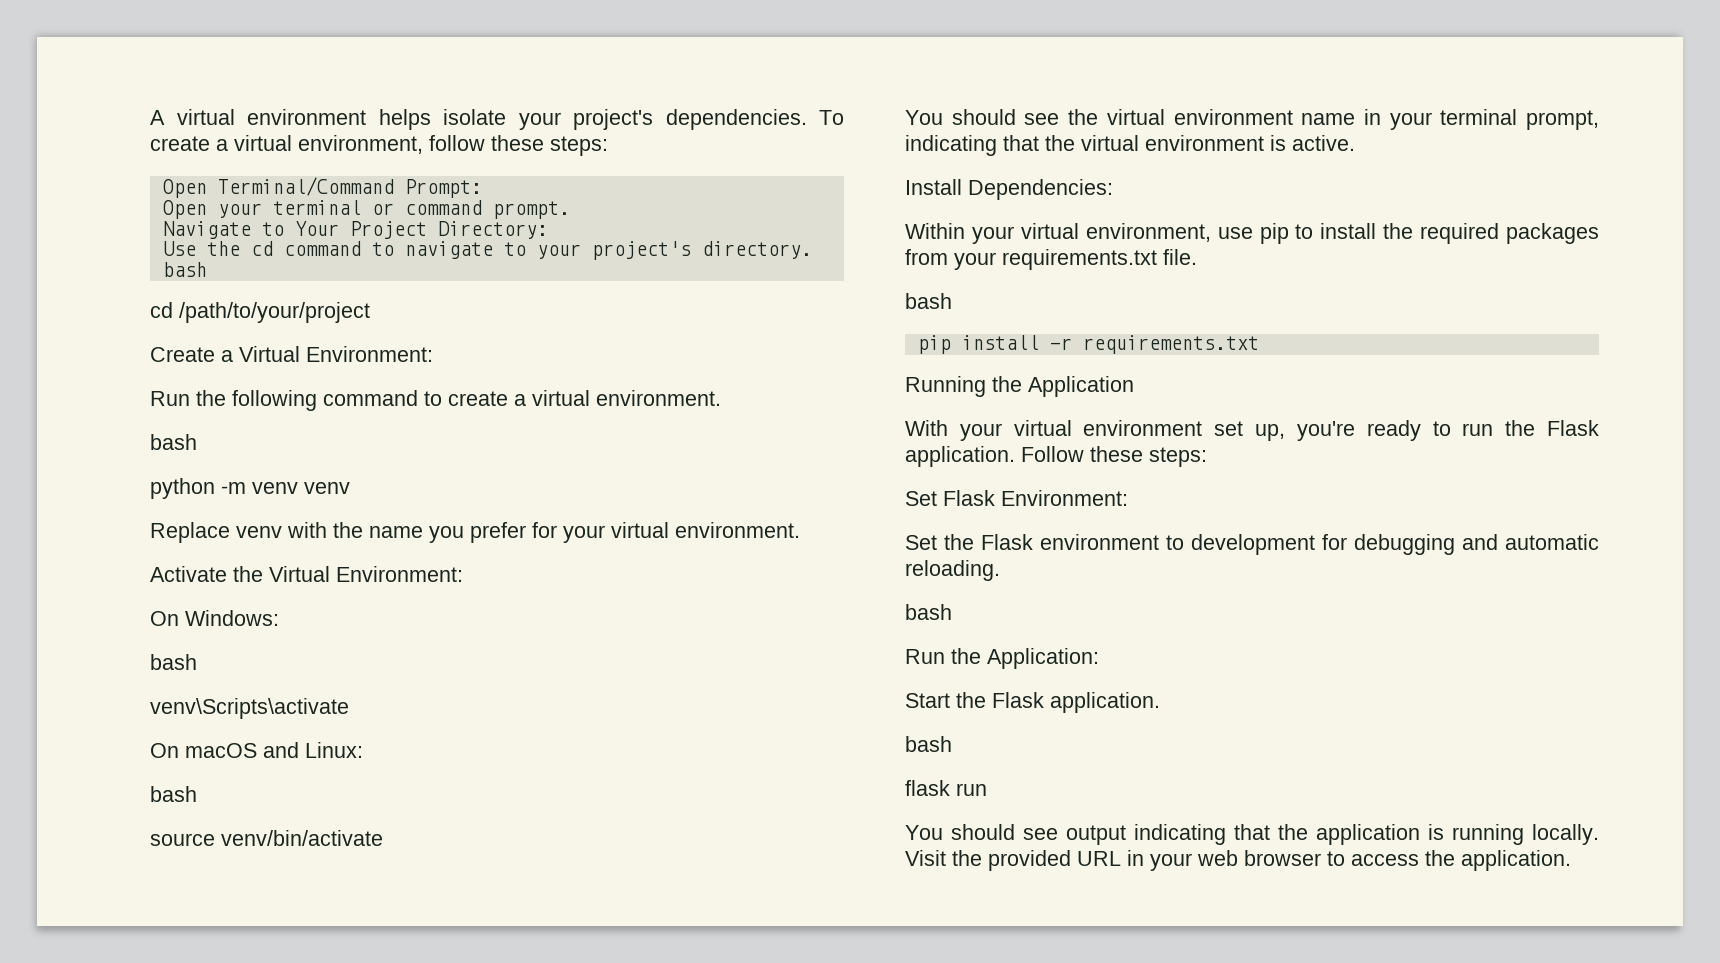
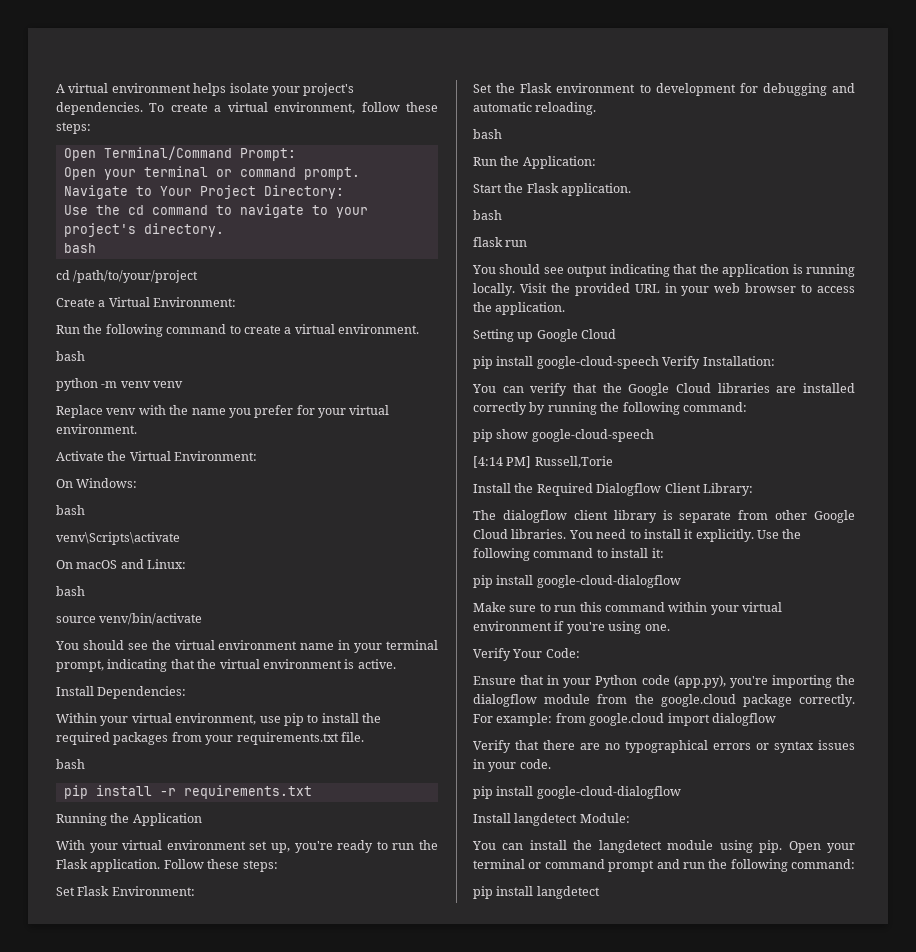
(1571, 860) none -> [473,329,617,342] [473,356,775,369] [472,383,855,396] [473,402,747,415] [473,429,654,442] [473,456,613,468] [473,483,753,496] [473,510,855,523] [473,529,802,542] [473,548,664,561] [473,575,681,588] [473,602,782,615] [473,621,670,634] [473,648,580,661] [473,675,855,688] [473,694,855,707] [473,713,776,726] [473,740,855,753] [473,759,551,772] [473,786,681,799] [473,813,630,826] [472,840,855,853] [473,859,855,872] [473,886,600,899] // Setting up Google Cloud // pip install google-cloud-speech Verify Installation: // You can verify that the Google Cloud libraries are installed correctly by running the following command: // pip show google-cloud-speech // [4:14 PM] Russell,Torie // Install the Required Dialogflow Client Library: // The dialogflow client library is separate from other Google Cloud libraries. You need to install it explicitly. Use the following command to install it: // pip install google-cloud-dialogflow // Make sure to run this command within your virtual environment if you're using one. // Verify Your Code: // Ensure that in your Python code (app.py), you're importing the dialogflow module from the google.cloud package correctly. For example: from google.cloud import dialogflow // Verify that there are no typographical errors or syntax issues in your code. // pip install google-cloud-dialogflow // Install langdetect Module: // You can install the langdetect module using pip. Open your terminal or command prompt and run the following command: // pip install langdetect

